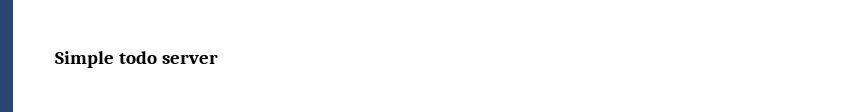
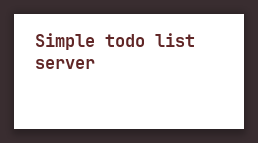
(158, 57) none -> [155,33,195,47] list

